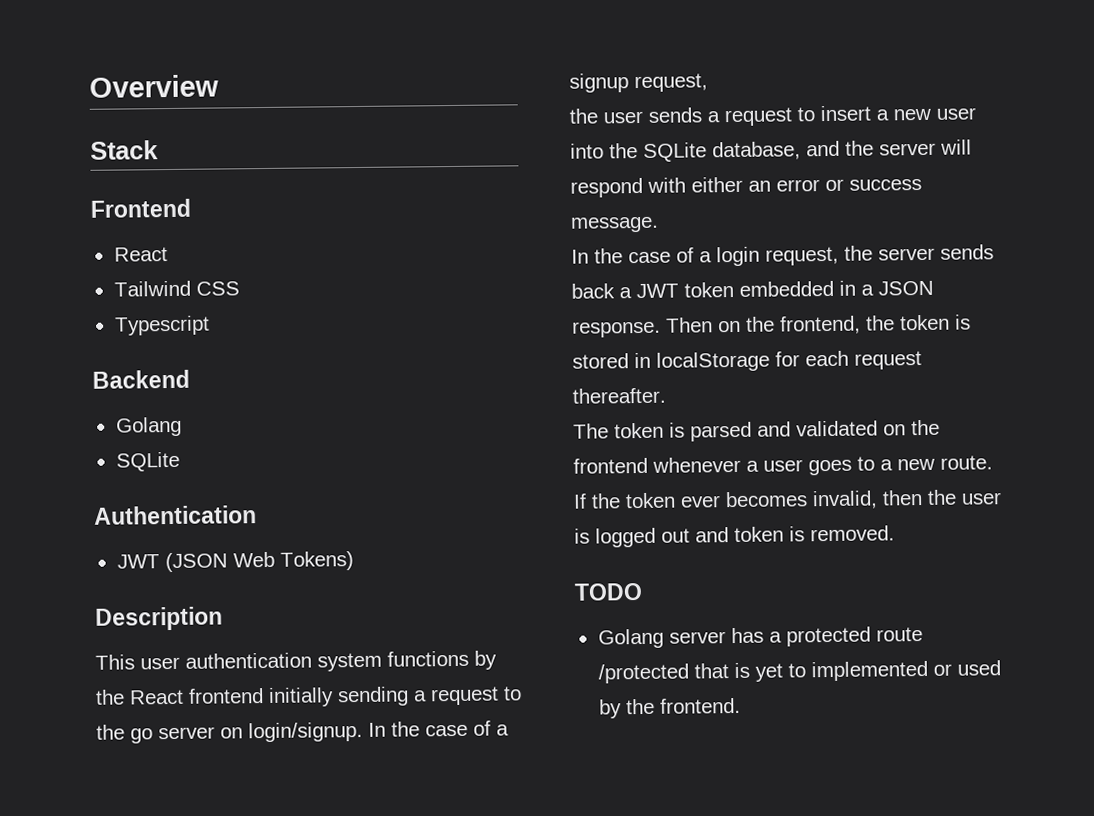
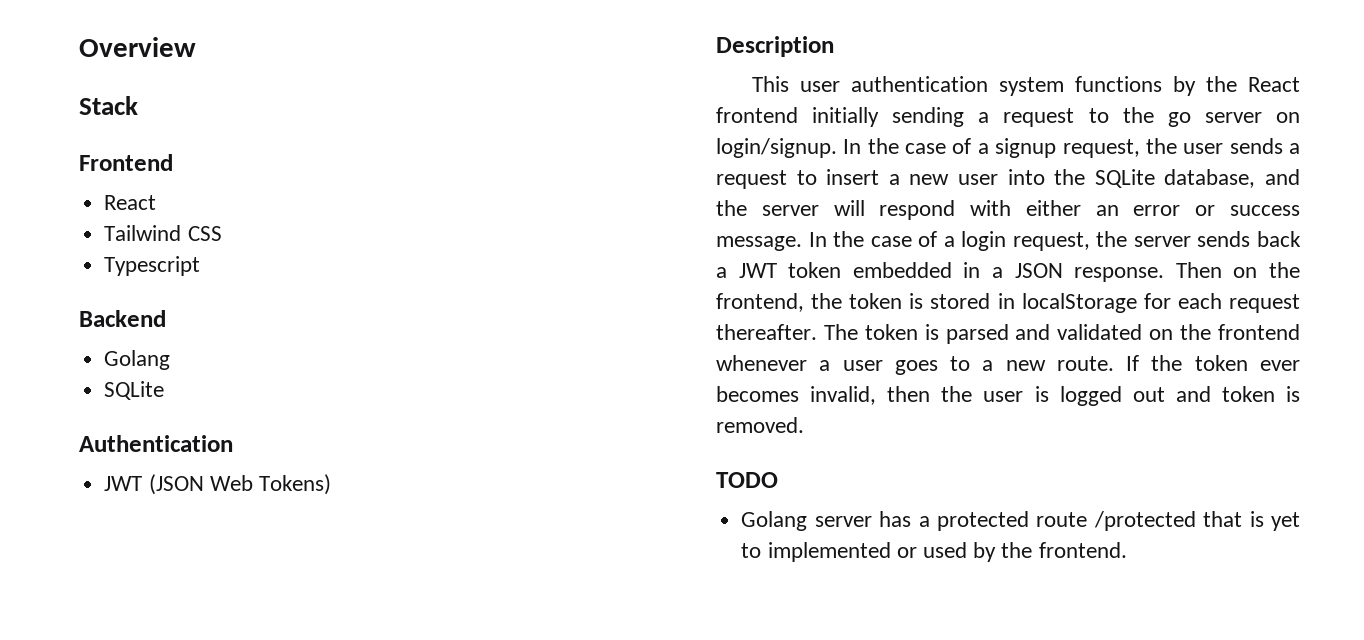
(708, 83) // -> (1140, 148) none
(659, 224) // -> (802, 243) none
(666, 395) // -> (817, 332) none

